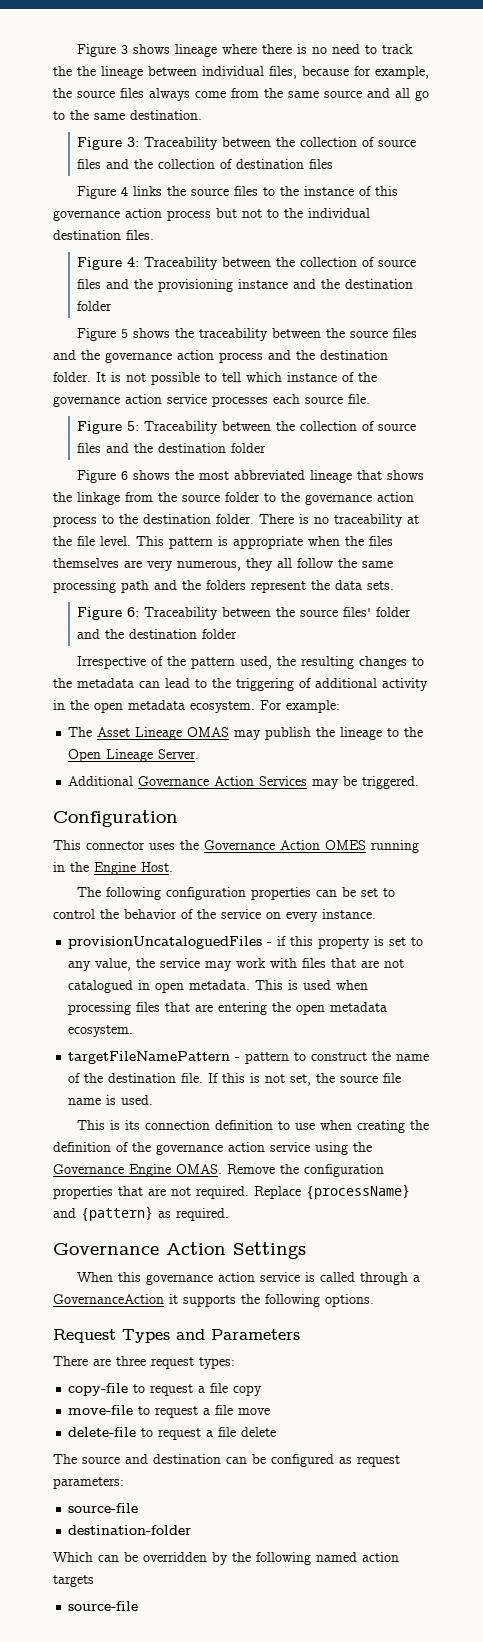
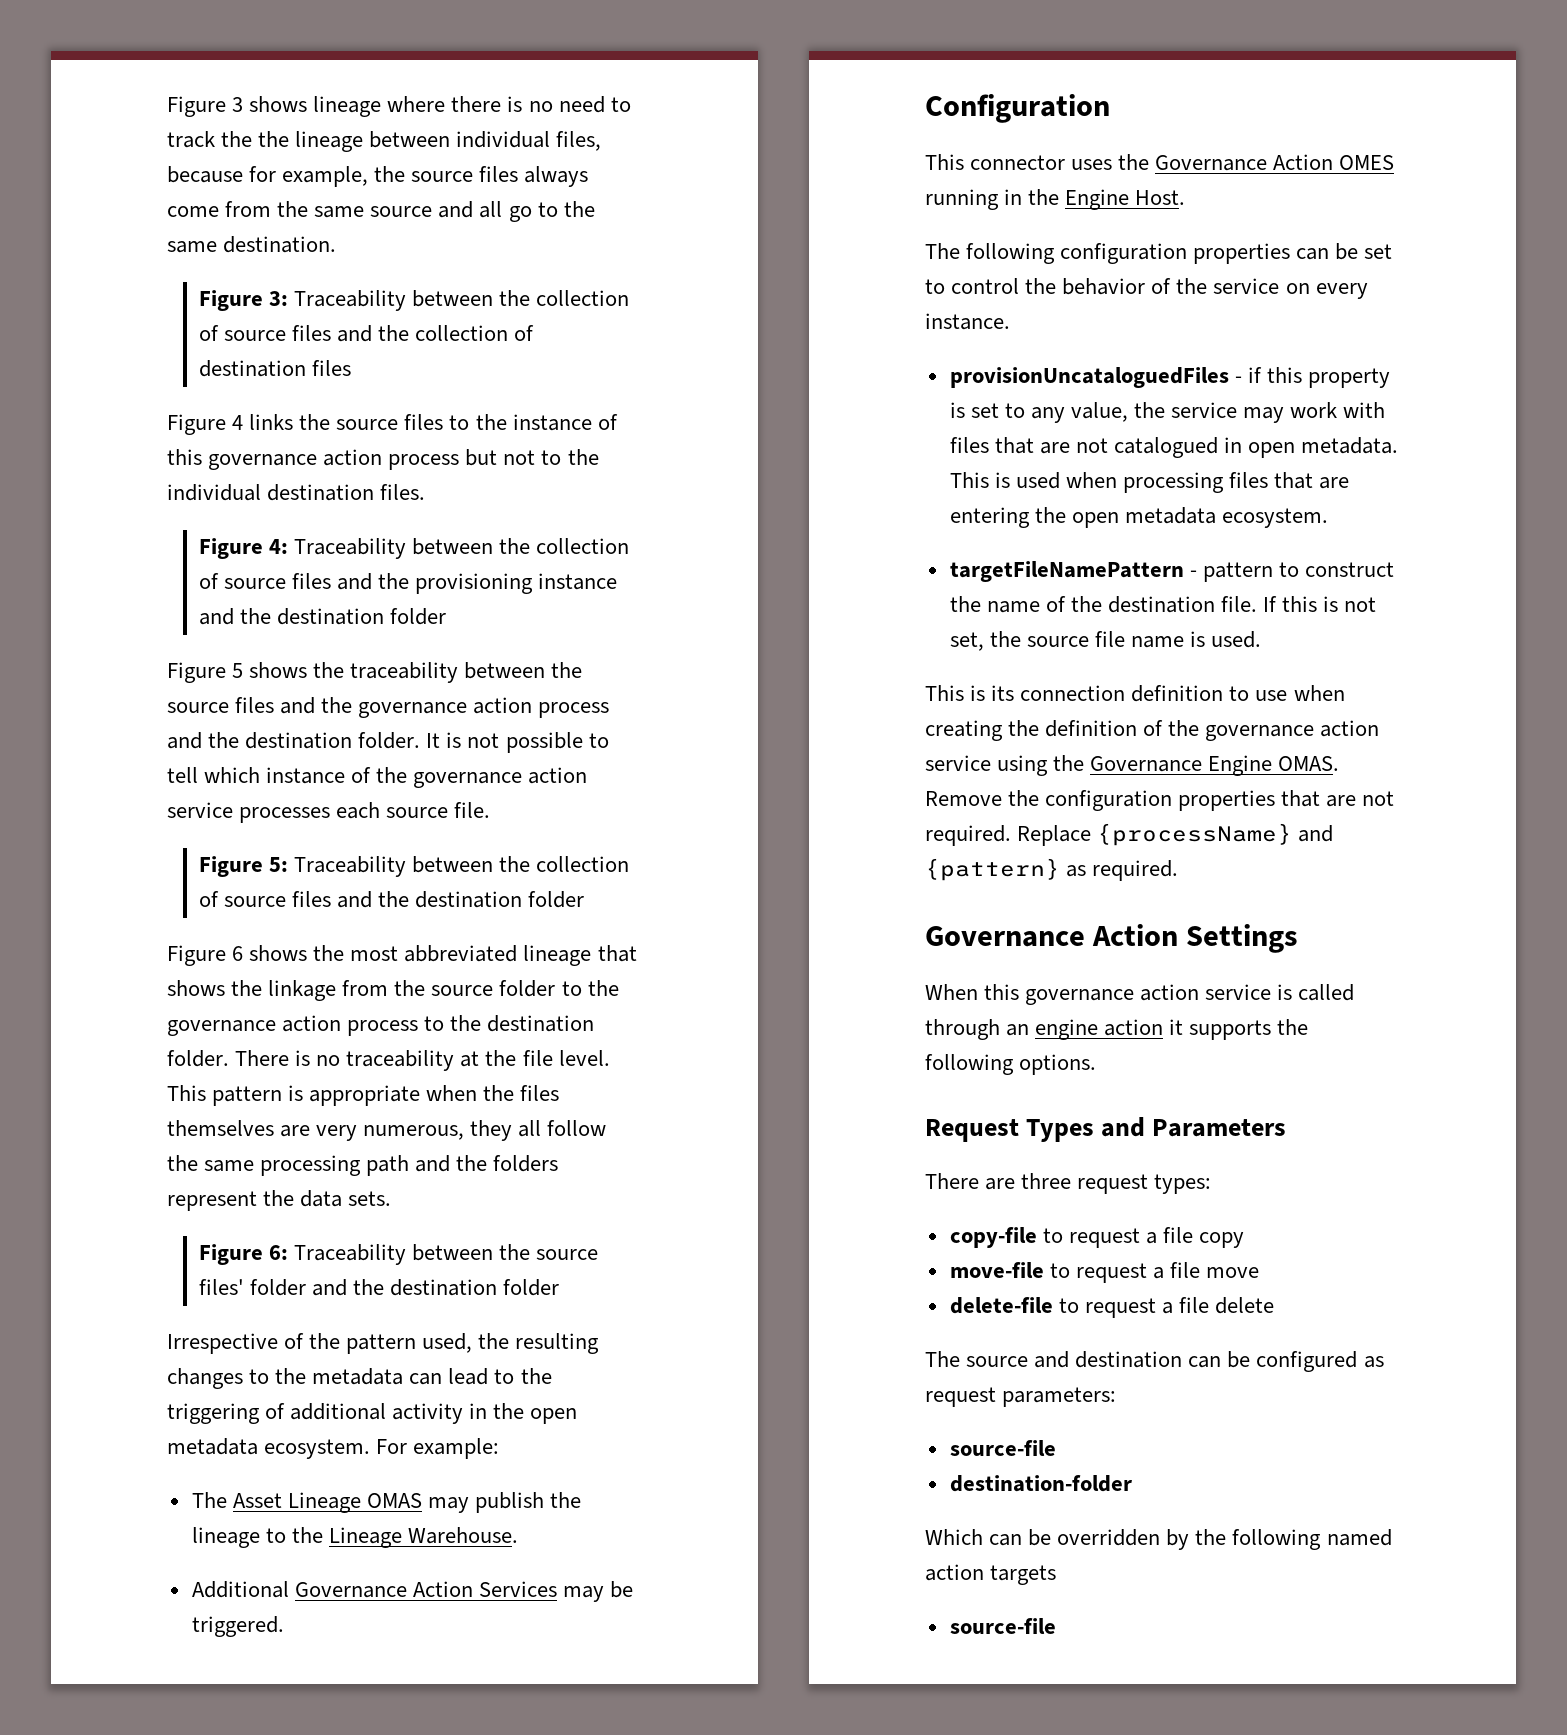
[68,749,200,762] Open Lineage Server. -> [328,1527,519,1548] Lineage Warehouse.
[413,1275,421,1282] [53,1294,164,1304] a GovernanceAction -> [1006,1019,1164,1040] an engine action

